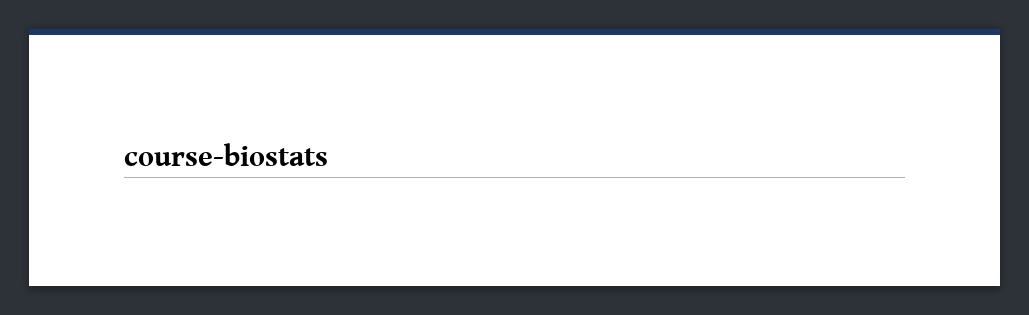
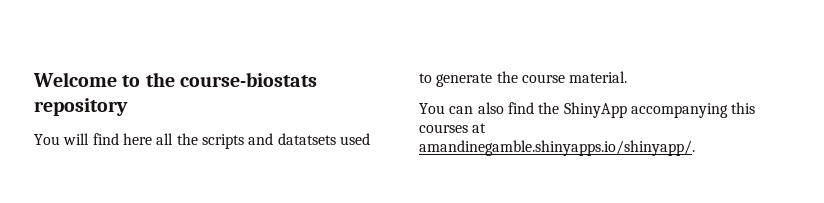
[124,143,328,166] course-biostats -> [33,72,318,87] [34,98,128,116] [34,133,370,149] [419,71,628,87] [419,102,756,118] [419,123,487,133] [419,140,695,156] Welcome to the course-biostats repository // You will find here all the scripts and datatsets used to generate the course material. // You can also find the ShinyApp accompanying this courses at amandinegamble.shinyapps.io/shinyapp/.

